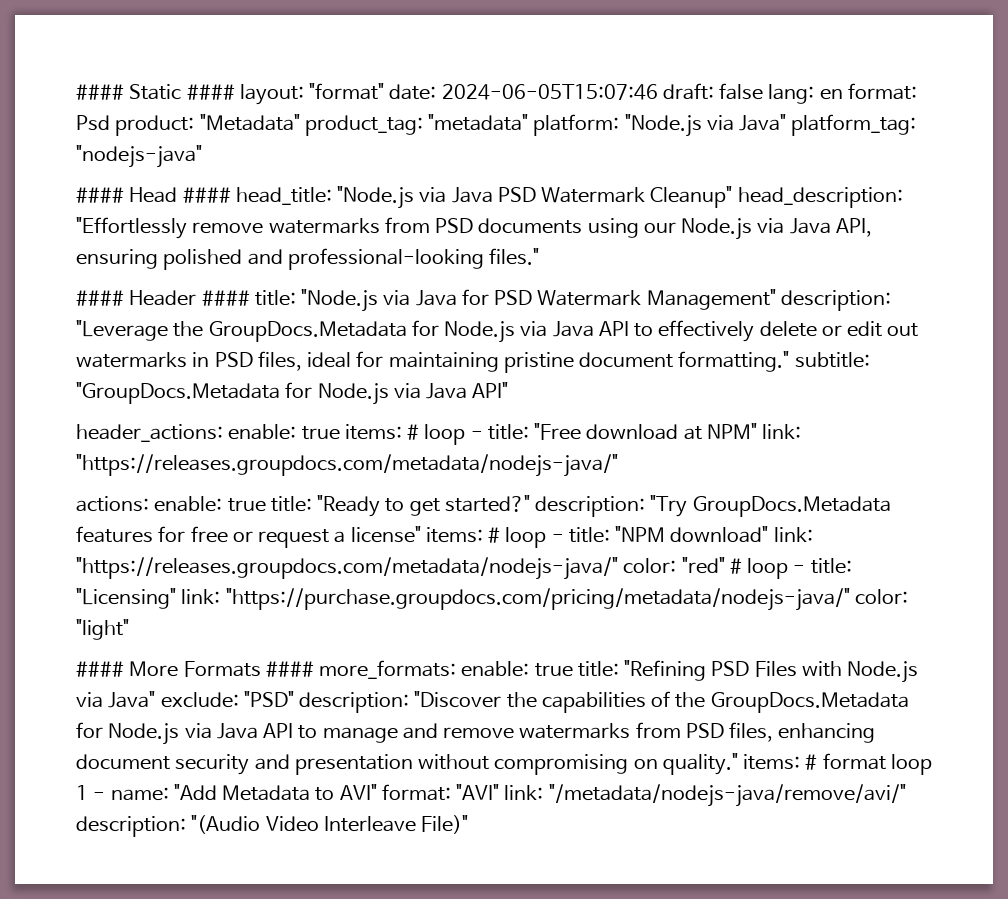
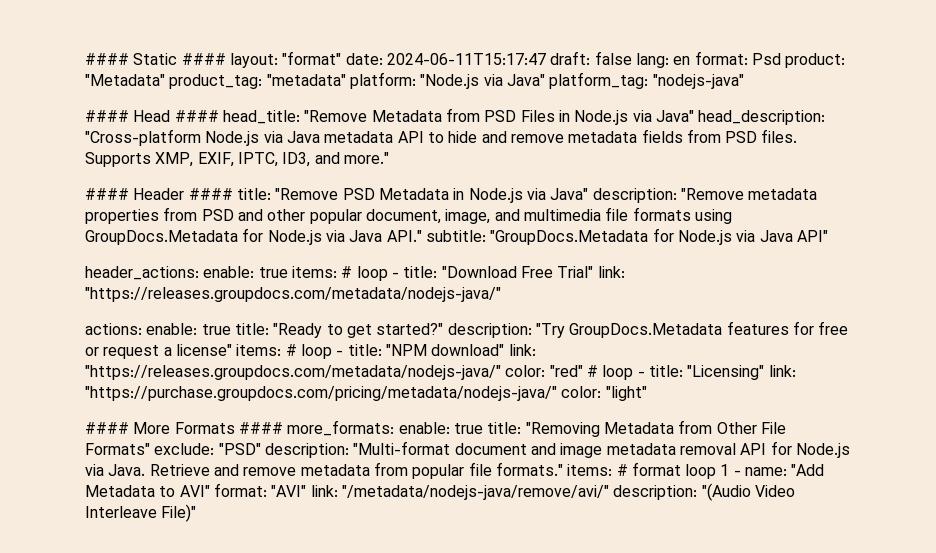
[441,84,658,100] 2024-06-05T15:07:46 -> [386,53,546,65] 2024-06-11T15:17:47
[337,186,903,209] [76,217,872,240] [76,248,540,270] [76,289,891,312] [76,320,919,343] [76,351,790,373] "Node.js via Java PSD Watermark Cleanup" head_description: "Effortlessly remove watermarks from PSD documents using our Node.js via Java API, ensuring polished and professional-looking files." // #### Header #### title: "Node.js via Java for PSD Watermark Management" description: "Leverage the GroupDocs.Metadata for Node.js via Java API to effectively delete or edit out watermarks in PSD files, ideal for maintaining pristine document formatting." -> [304,108,826,125] [85,129,798,146] [85,152,389,167] [85,188,818,203] [85,207,732,224] [85,228,422,245] "Remove Metadata from PSD Files in Node.js via Java" head_description: "Cross-platform Node.js via Java metadata API to hide and remove metadata fields from PSD files. Supports XMP, EXIF, IPTC, ID3, and more." // #### Header #### title: "Remove PSD Metadata in Node.js via Java" description: "Remove metadata properties from PSD and other popular document, image, and multimedia file formats using GroupDocs.Metadata for Node.js via Java API."
[534,423,757,440] "Free download at NPM" -> [441,266,594,278] "Download Free Trial"
[624,660,919,683] [76,691,909,713] [76,722,876,745] [76,753,738,775] "Refining PSD Files with Node.js via Java" exclude: "PSD" description: "Discover the capabilities of the GroupDocs.Metadata for Node.js via Java API to manage and remove watermarks from PSD files, enhancing document security and presentation without compromising on quality." -> [525,420,786,437] [85,441,850,458] [85,462,563,479] "Removing Metadata from Other File Formats" exclude: "PSD" description: "Multi-format document and image metadata removal API for Node.js via Java. Retrieve and remove metadata from popular file formats."

